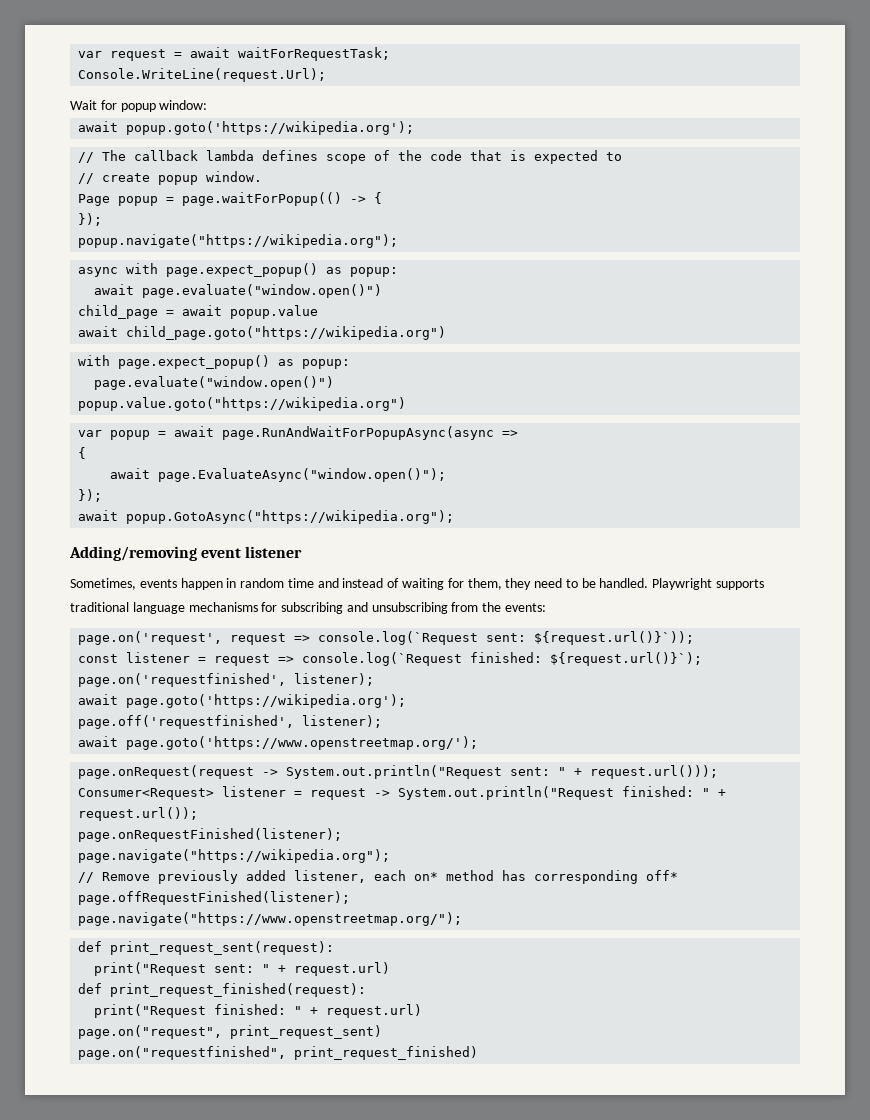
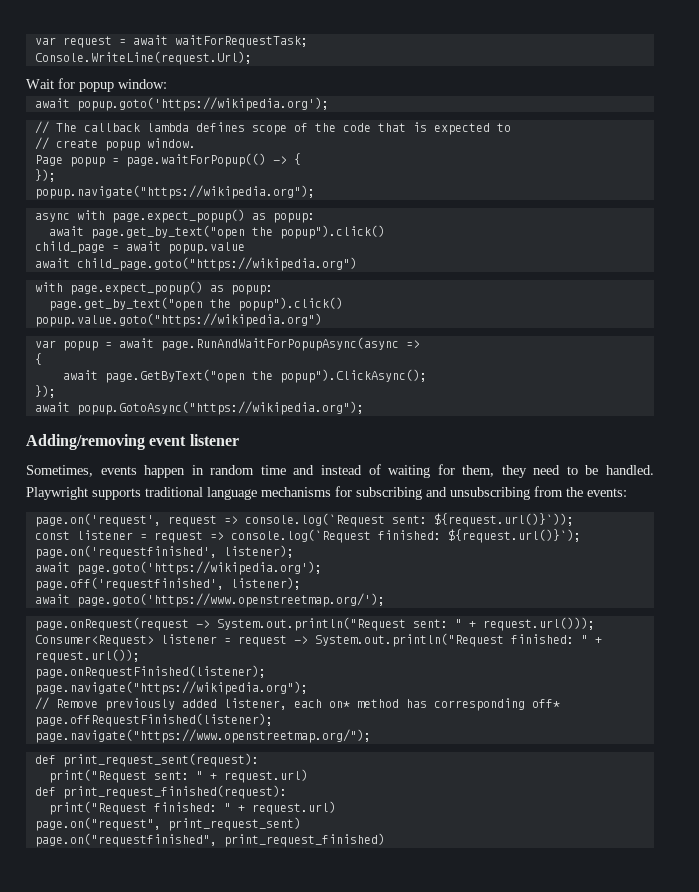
[142,284,383,298] page.evaluate("window.open()") -> [90,225,385,239] page.get_by_text("open the popup").click()
[94,376,335,390] page.evaluate("window.open()") -> [48,297,343,311] page.get_by_text("open the popup").click()
[158,468,447,482] page.EvaluateAsync("window.open()"); -> [104,369,427,383] page.GetByText("open the popup").ClickAsync();

